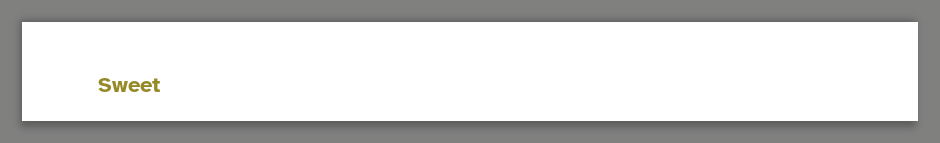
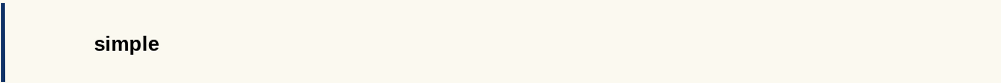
[98,78,160,92] Sweet -> [93,35,160,55] simple

